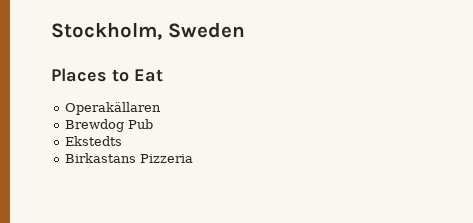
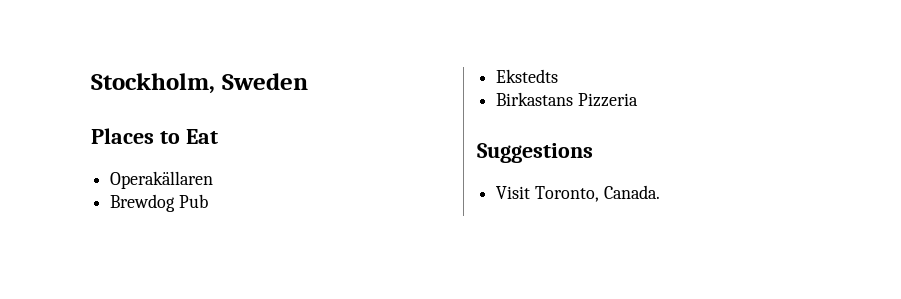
(193, 158) none -> [477,143,593,163] [496,185,660,202] // Suggestions // Visit Toronto, Canada.

